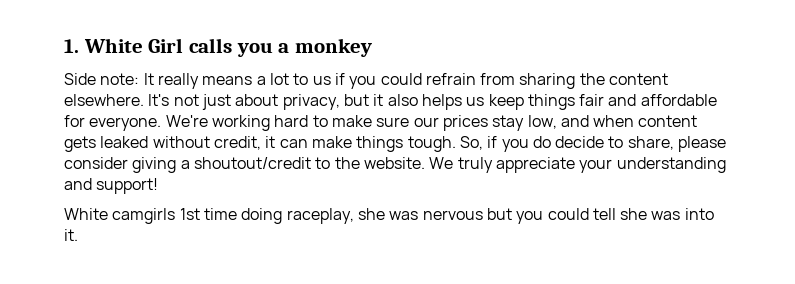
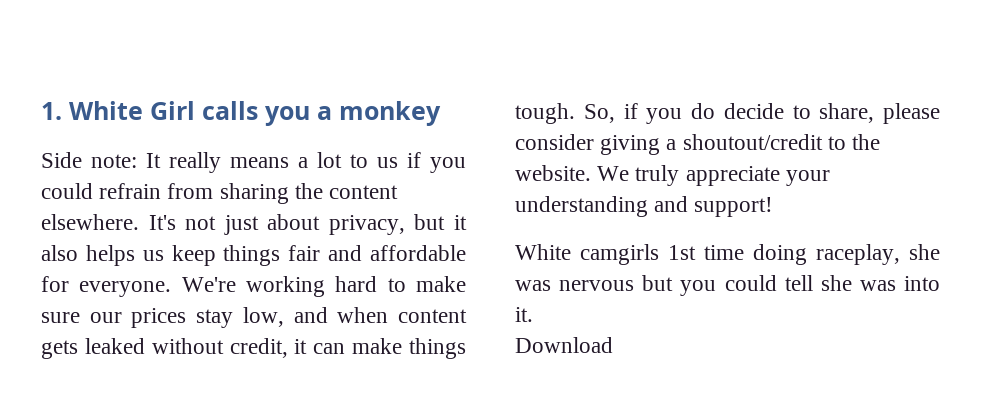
(78, 235) none -> [515,337,613,353] // Download

